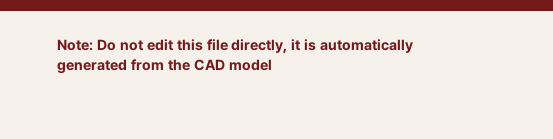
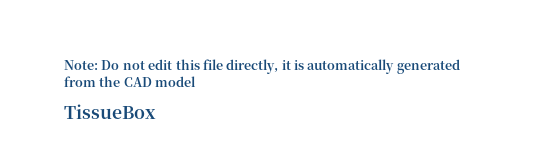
(272, 65) none -> [64,104,156,119] // TissueBox

